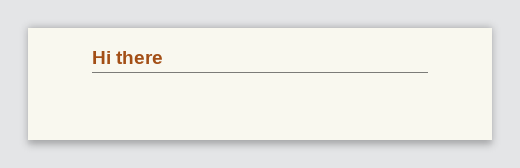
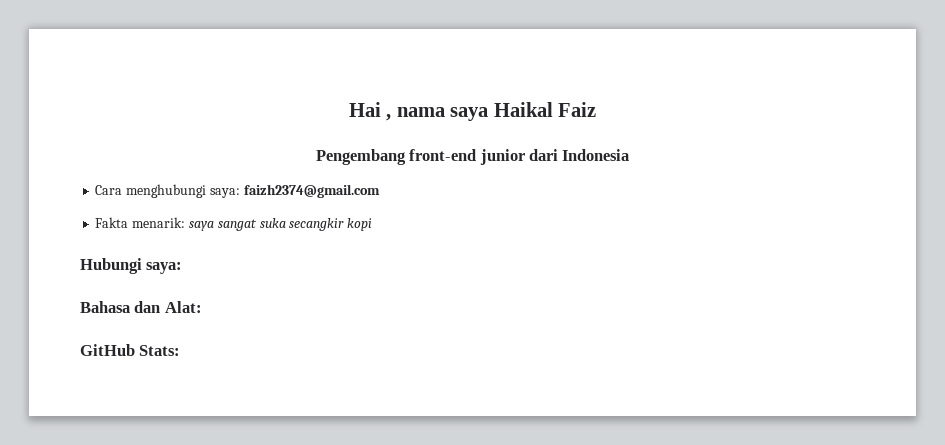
[92,51,164,64] Hi there -> [348,102,597,121] [315,149,630,165] [95,184,380,198] [95,217,373,231] [80,258,183,274] [80,301,202,313] [80,344,181,356] Hai , nama saya Haikal Faiz // Pengembang front-end junior dari Indonesia // Cara menghubungi saya: faizh2374@gmail.com // Fakta menarik: saya sangat suka secangkir kopi // Hubungi saya: // Bahasa dan Alat: // GitHub Stats:

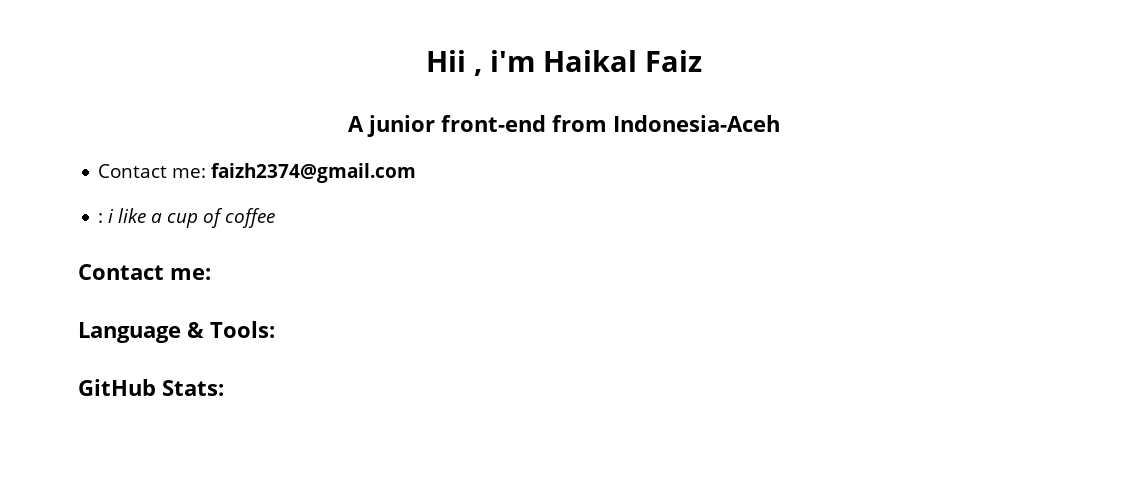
[348,102,597,121] [315,149,630,165] [95,184,380,198] [95,217,373,231] [80,258,183,274] [80,301,202,313] Hai , nama saya Haikal Faiz // Pengembang front-end junior dari Indonesia // Cara menghubungi saya: faizh2374@gmail.com // Fakta menarik: saya sangat suka secangkir kopi // Hubungi saya: // Bahasa dan Alat: -> [425,50,702,76] [347,115,780,137] [98,163,417,183] [98,208,276,228] [78,264,211,280] [78,321,275,343] Hii , i'm Haikal Faiz // A junior front-end from Indonesia-Aceh // Contact me: faizh2374@gmail.com // : i like a cup of coffee // Contact me: // Language & Tools:

